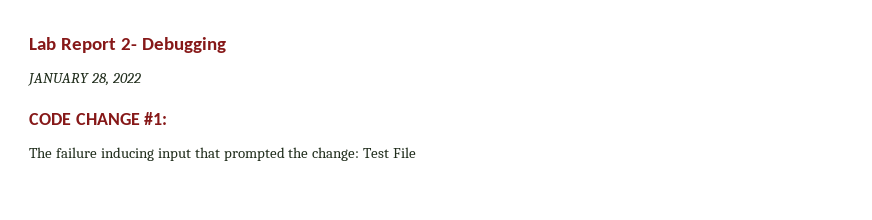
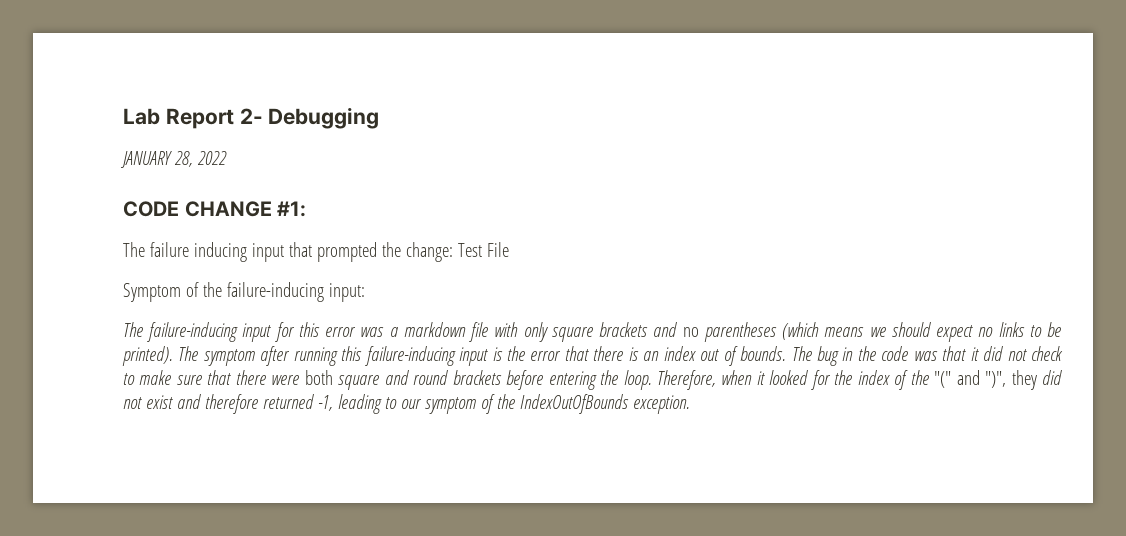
(417, 152) none -> [123,282,365,302] [123,322,1062,342] [122,346,1063,366] [123,370,1062,390] [123,394,690,414] // Symptom of the failure-inducing input: // The failure-inducing input for this error was a markdown file with only square brackets and no parentheses (which means we should expect no links to be printed). The symptom after running this failure-inducing input is the error that there is an index out of bounds. The bug in the code was that it did not check to make sure that there were both square and round brackets before entering the loop. Therefore, when it looked for the index of the "(" and ")", they did not exist and therefore returned -1, leading to our symptom of the IndexOutOfBounds exception.

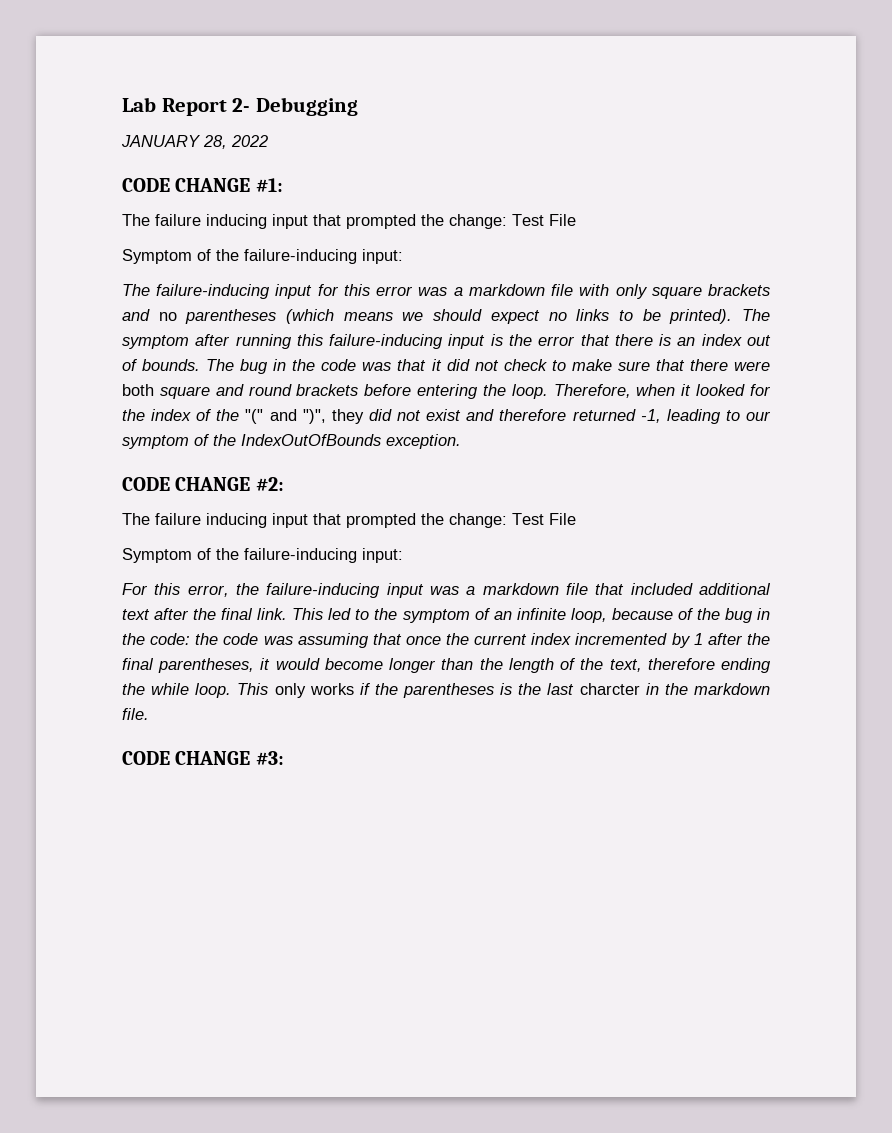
(690, 404) none -> [122,477,284,491] [122,513,576,528] [122,548,403,563] [122,583,771,598] [122,608,770,623] [122,633,770,648] [122,658,771,673] [122,683,770,698] [122,708,149,720] [122,751,284,765] // CODE CHANGE #2: // The failure inducing input that prompted the change: Test File // Symptom of the failure-inducing input: // For this error, the failure-inducing input was a markdown file that included additional text after the final link. This led to the symptom of an infinite loop, because of the bug in the code: the code was assuming that once the current index incremented by 1 after the final parentheses, it would become longer than the length of the text, therefore ending the while loop. This only works if the parentheses is the last charcter in the markdown file. // CODE CHANGE #3:

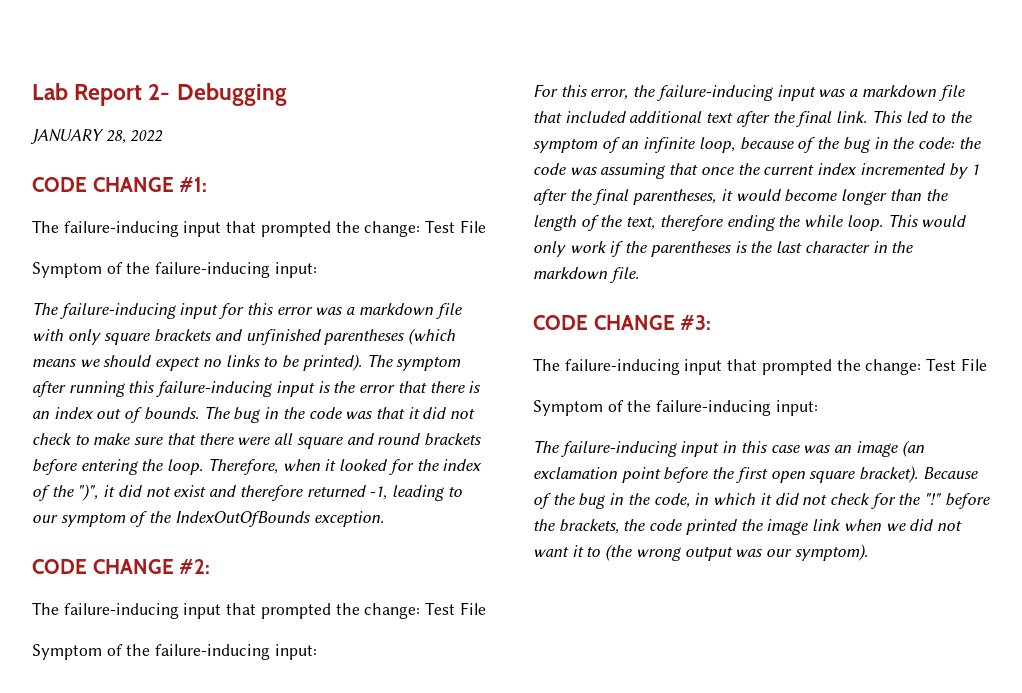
[155,214,267,229] failure inducing -> [63,221,179,237] failure-inducing
[158,312,177,321] no -> [245,329,322,345] unfinished
[122,384,154,396] both -> [274,433,294,445] all
[245,409,364,424] "(" and ")", they -> [77,484,116,501] ")", it
[155,513,267,528] failure inducing -> [63,603,179,619] failure-inducing
[274,683,354,698] only works -> [921,215,968,227] [533,241,607,257] would only work
[579,683,640,695] charcter -> [804,241,870,253] character
(284, 758) none -> [533,358,987,375] [533,400,818,416] [533,440,925,457] [533,466,978,483] [533,493,990,509] [533,519,962,535] [533,544,868,561] // The failure-inducing input that prompted the change: Test File // Symptom of the failure-inducing input: // The failure-inducing input in this case was an image (an exclamation point before the first open square bracket). Because of the bug in the code, in which it did not check for the "!" before the brackets, the code printed the image link when we did not want it to (the wrong output was our symptom).

